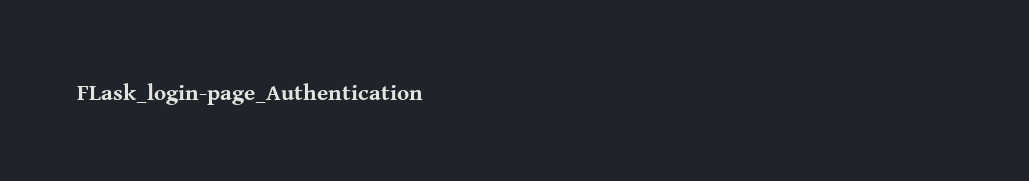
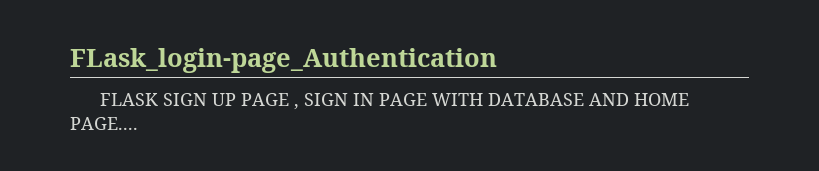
(423, 94) none -> [99,93,689,110] [70,117,138,130] // FLASK SIGN UP PAGE , SIGN IN PAGE WITH DATABASE AND HOME PAGE....

